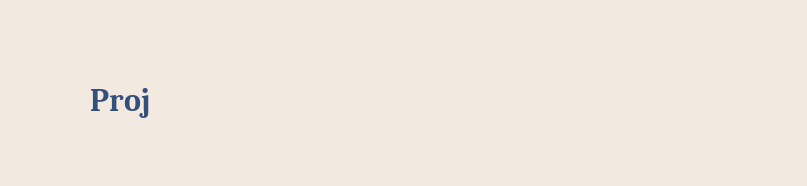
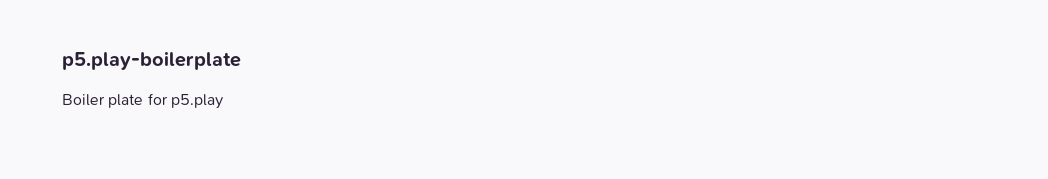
[90,88,151,118] Proj -> [62,51,241,70] [62,93,223,109] p5.play-boilerplate // Boiler plate for p5.play

